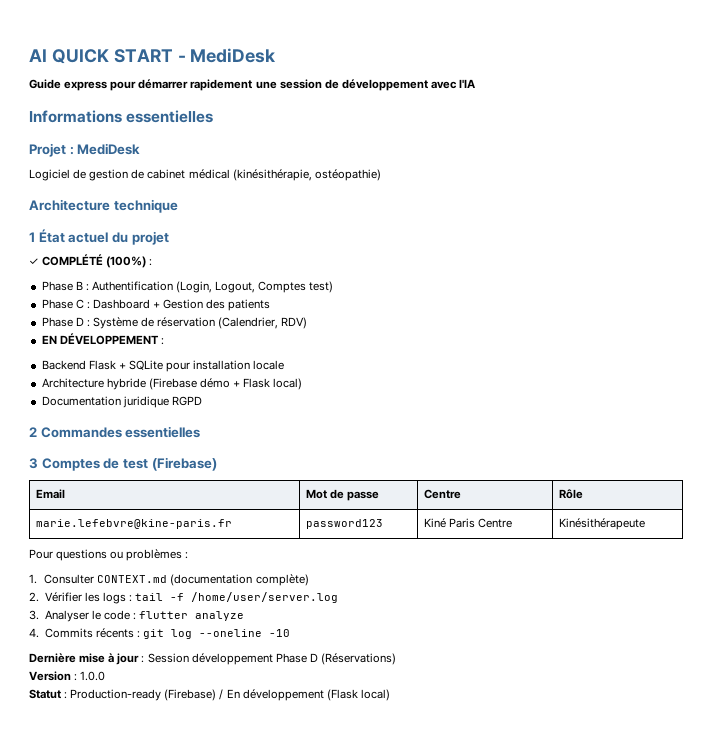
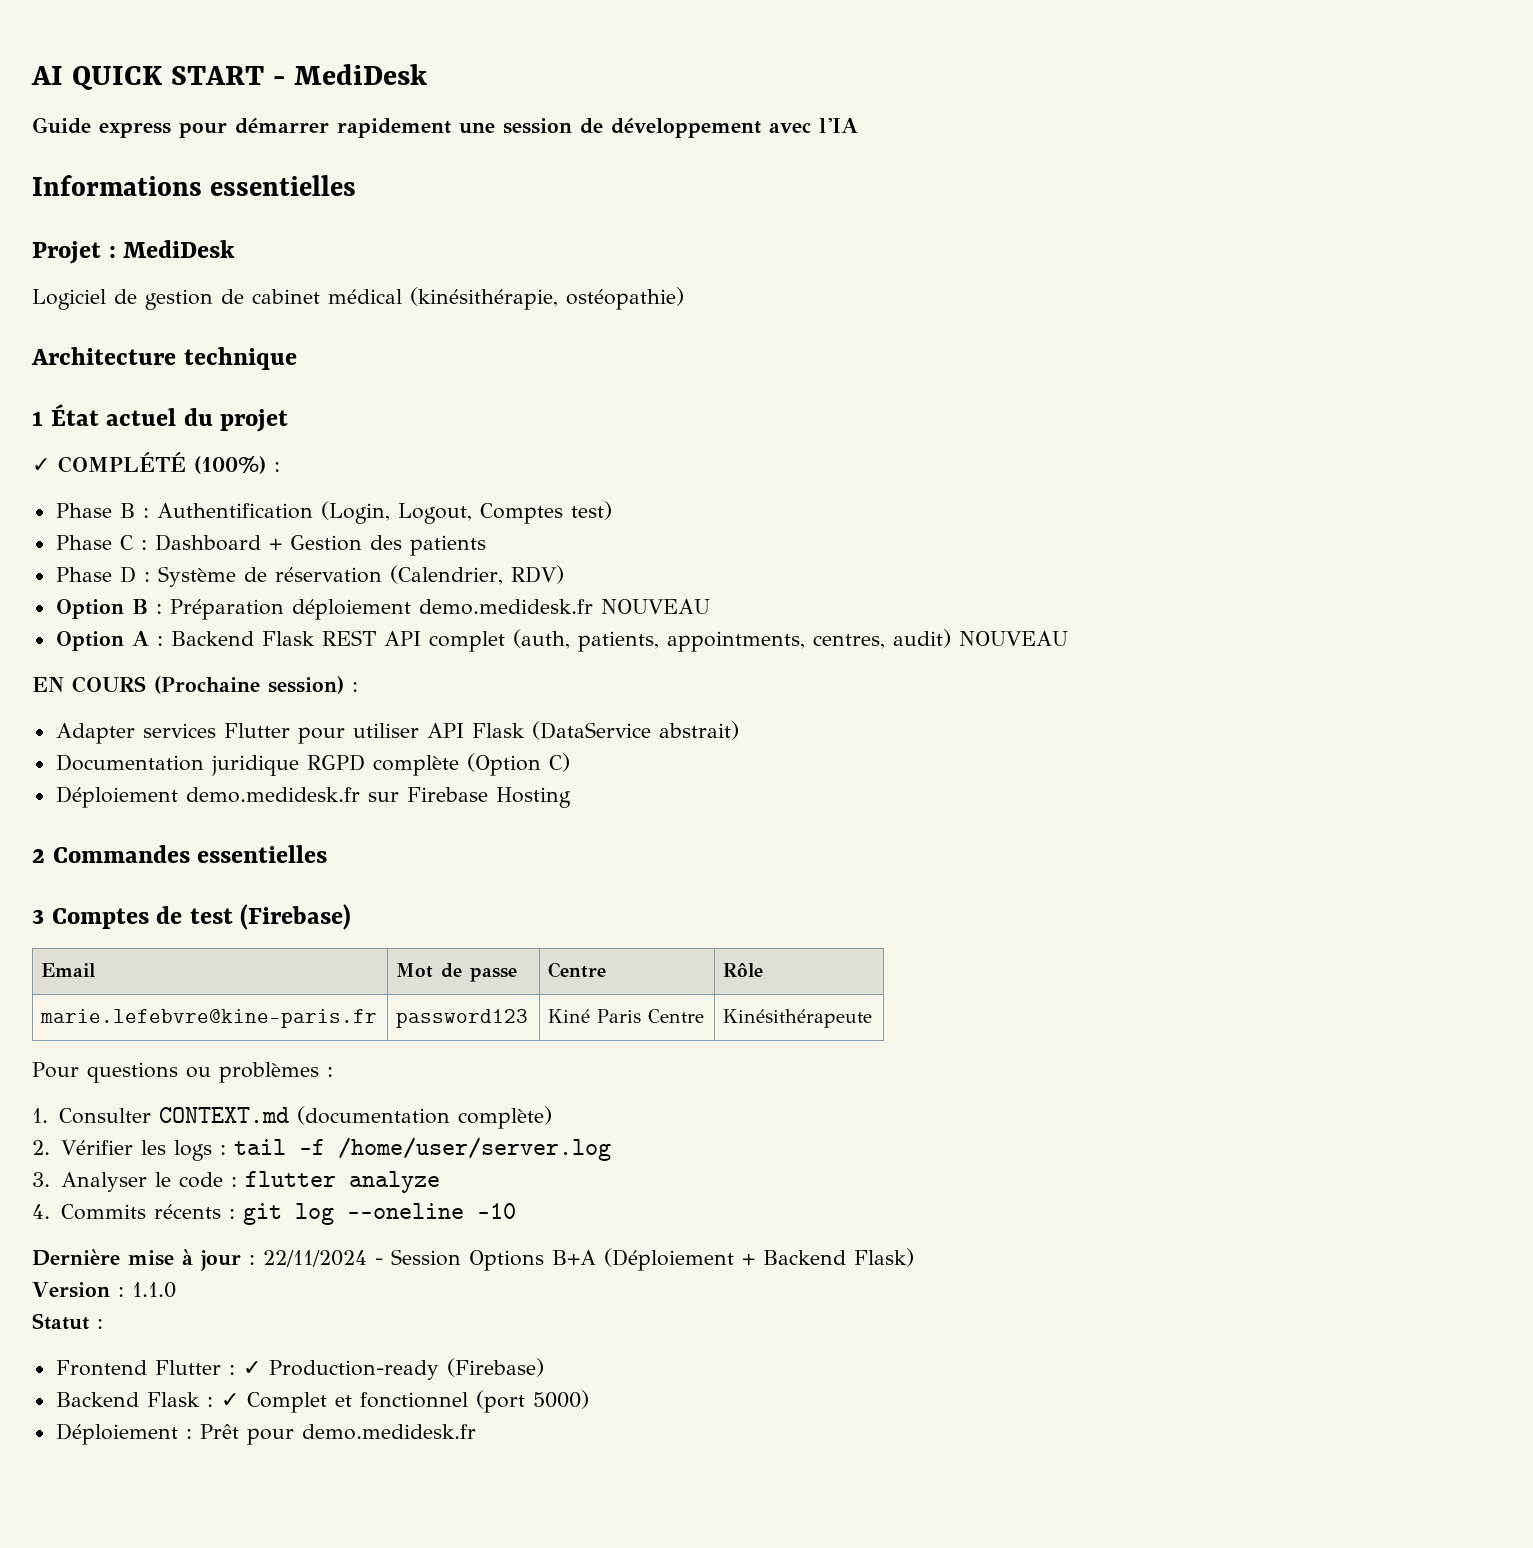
[41,333,164,345] [41,360,285,372] [41,378,303,390] [41,396,202,408] EN DÉVELOPPEMENT : // Backend Flask + SQLite pour installation locale // Architecture hybride (Firebase démo + Flask local) // Documentation juridique RGPD -> [55,599,710,620] [55,629,1068,652] [32,676,358,694] [55,721,739,744] [55,753,570,776] [55,786,571,808] Option B : Préparation déploiement demo.medidesk.fr NOUVEAU // Option A : Backend Flask REST API complet (auth, patients, appointments, centres, audit) NOUVEAU // EN COURS (Prochaine session) : // Adapter services Flutter pour utiliser API Flask (DataService abstrait) // Documentation juridique RGPD complète (Option C) // Déploiement demo.medidesk.fr sur Firebase Hosting
[147,653,396,665] Session développement Phase D (Réservations) -> [263,1248,914,1271] 22/11/2024 - Session Options B+A (Déploiement + Backend Flask)
[80,671,106,681] 1.0.0 -> [131,1282,176,1298] 1.1.0
[70,689,390,701] Production-ready (Firebase) / En développement (Flask local) -> [55,1358,544,1380] [55,1390,589,1413] [55,1423,476,1445] // Frontend Flutter : ✓ Production-ready (Firebase) // Backend Flask : ✓ Complet et fonctionnel (port 5000) // Déploiement : Prêt pour demo.medidesk.fr

